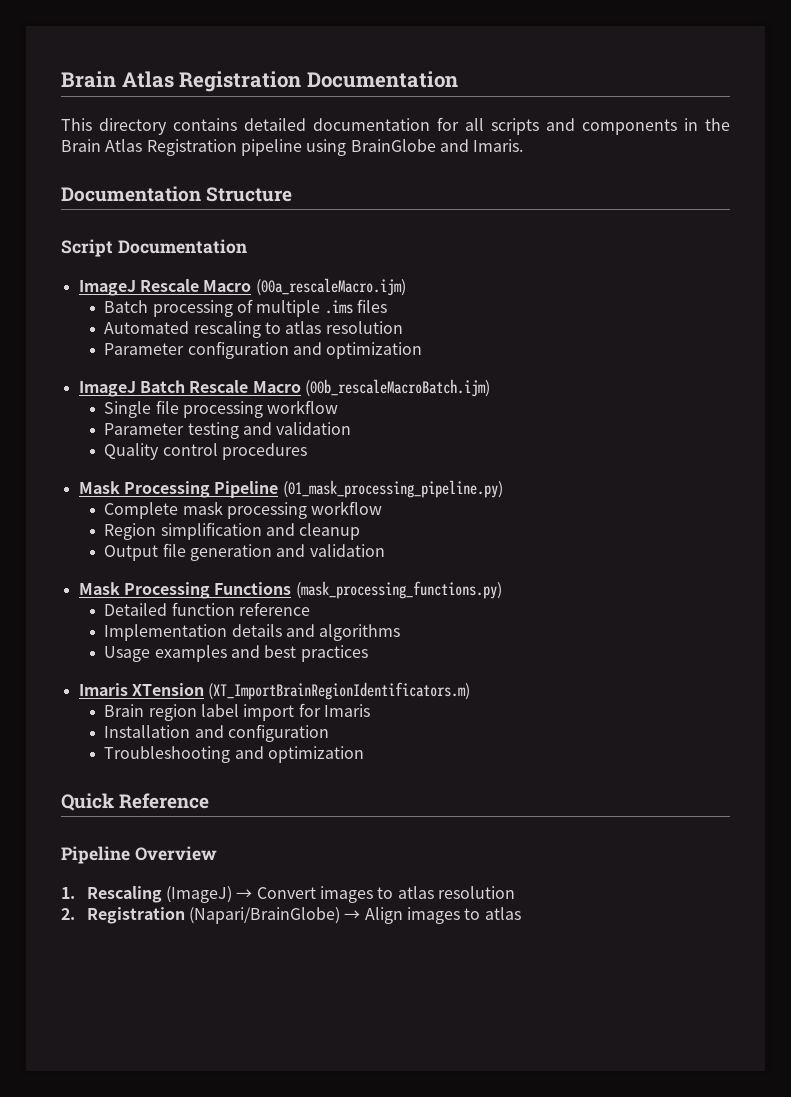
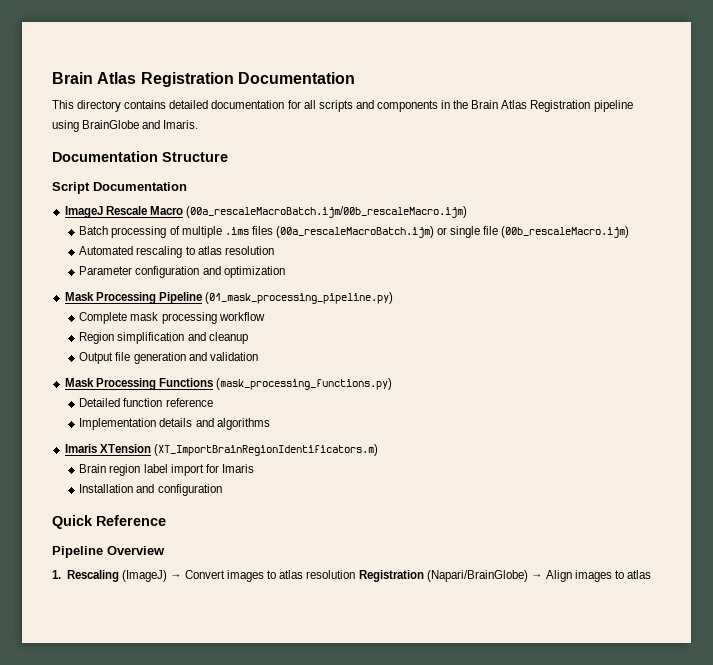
[255,278,406,296] (00a_rescaleMacro.ijm) -> [185,206,467,218] (00a_rescaleMacroBatch.ijm/00b_rescaleMacro.ijm)
(387, 306) none -> [275,226,630,238] (00a_rescaleMacroBatch.ijm) or single file (00b_rescaleMacro.ijm)
[78,379,490,397] [104,400,339,418] [104,422,352,439] [104,443,307,460] // ImageJ Batch Rescale Macro (00b_rescaleMacroBatch.ijm) // Single file processing workflow // Parameter testing and validation // Quality control procedures -> (285, 272) none
[104,645,368,662] // Usage examples and best practices -> (270, 424) none
[104,746,364,763] // Troubleshooting and optimization -> (222, 490) none
[61,908,75,920] // 2. -> (356, 574) none

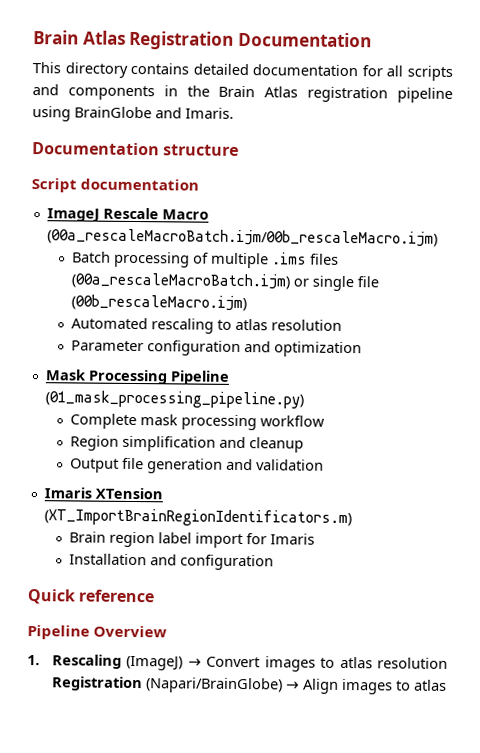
[530,100,591,112] Registration -> [307,86,389,103] registration
[162,152,228,162] Structure -> [163,144,240,156] structure
[93,182,187,191] Documentation -> [80,178,200,191] documentation
[64,378,392,390] [79,398,213,407] [79,418,270,430] // Mask Processing Functions (mask_processing_functions.py) // Detailed function reference // Implementation details and algorithms -> (324, 465) none
[96,515,166,526] Reference -> [78,589,155,603] reference

